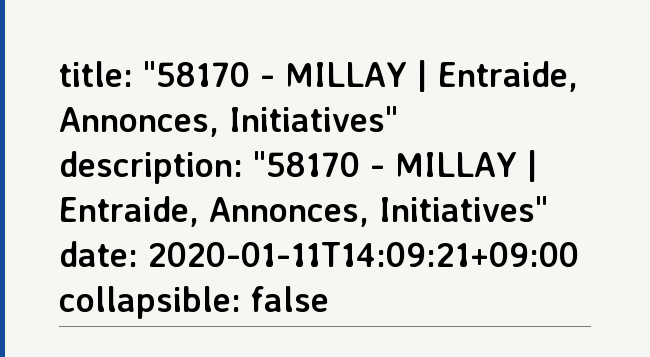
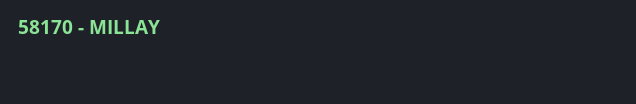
[59,60,578,92] [59,106,398,137] [59,150,538,184] [59,196,548,227] [59,241,579,267] [59,286,329,319] title: "58170 - MILLAY | Entraide, Annonces, Initiatives" description: "58170 - MILLAY | Entraide, Annonces, Initiatives" date: 2020-01-11T14:09:21+09:00 collapsible: false -> [18,20,160,34] 58170 - MILLAY

